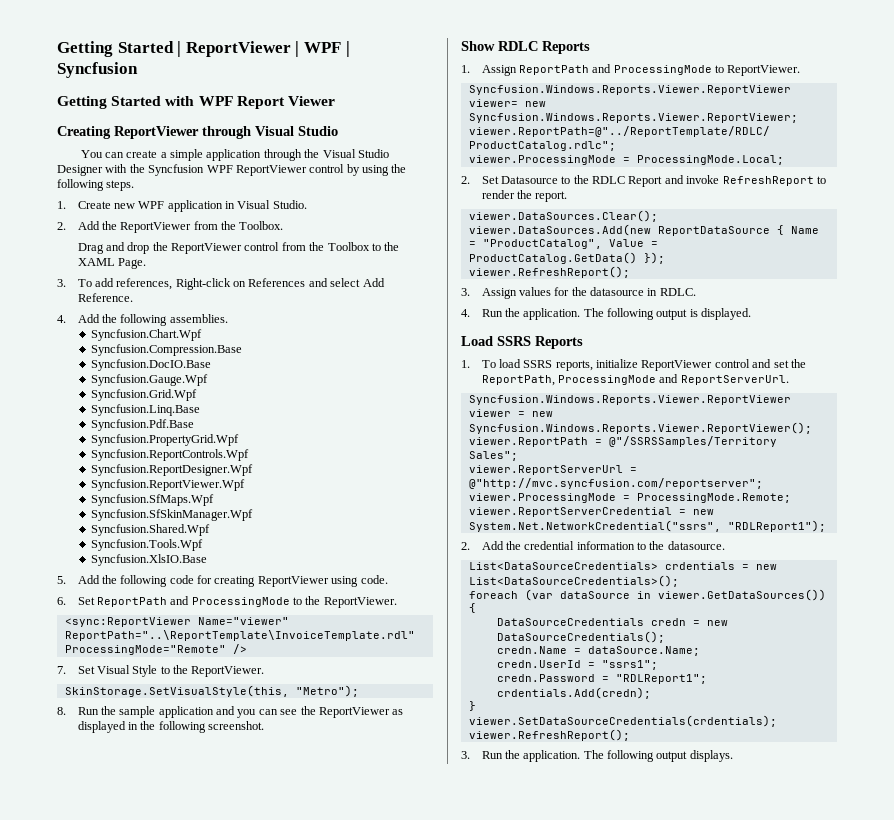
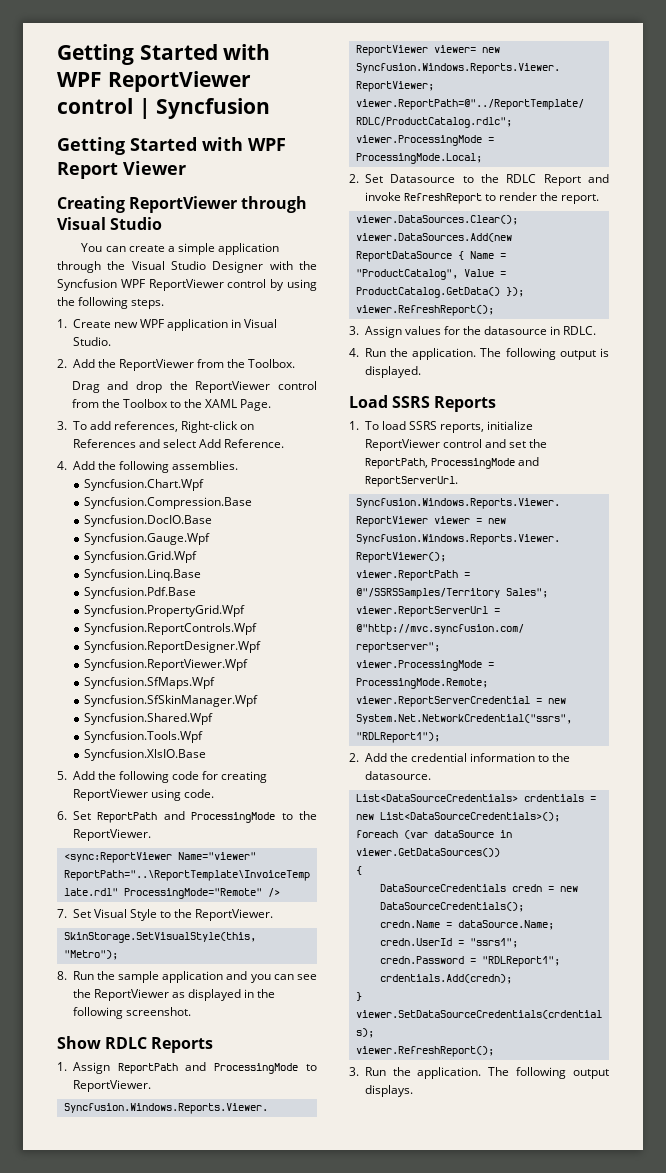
[57,41,341,57] Getting Started | ReportViewer | WPF -> [57,44,271,65] [57,71,251,92] [57,98,133,114] Getting Started with WPF ReportViewer control

